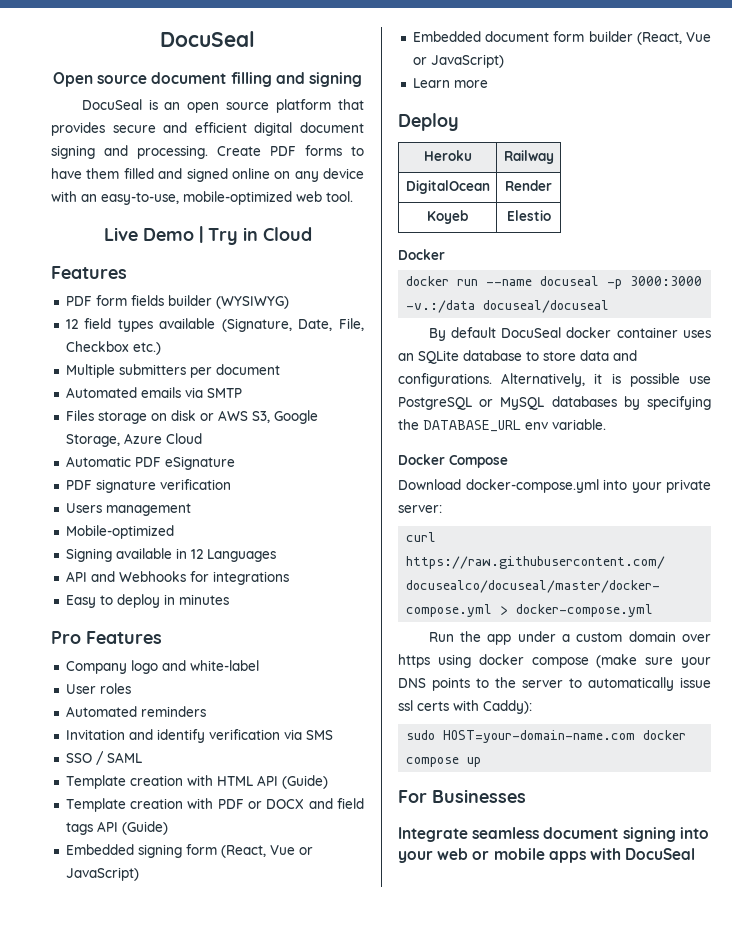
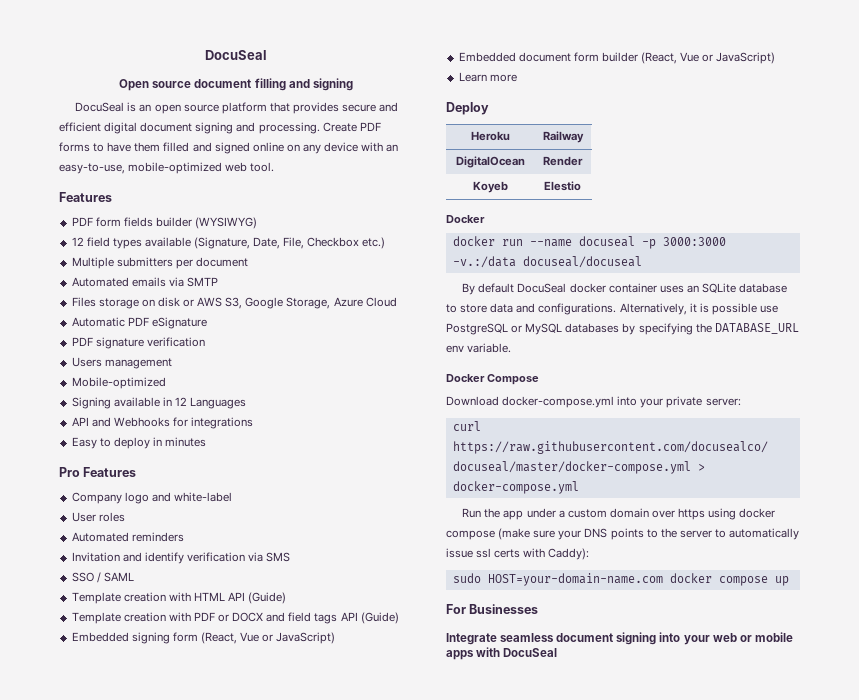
[103,226,312,245] // Live Demo | Try in Cloud -> (275, 167) none

